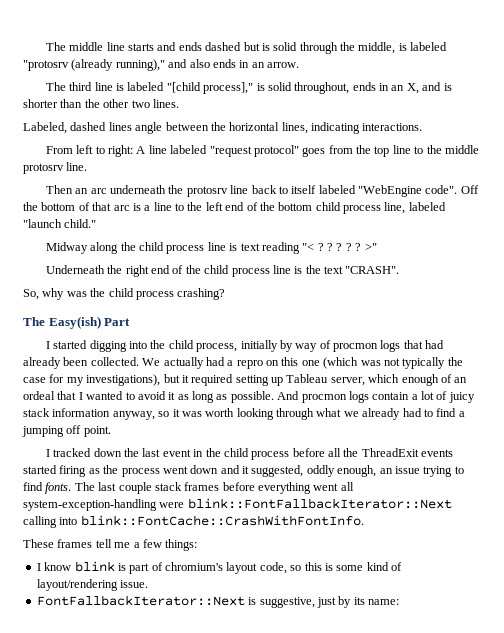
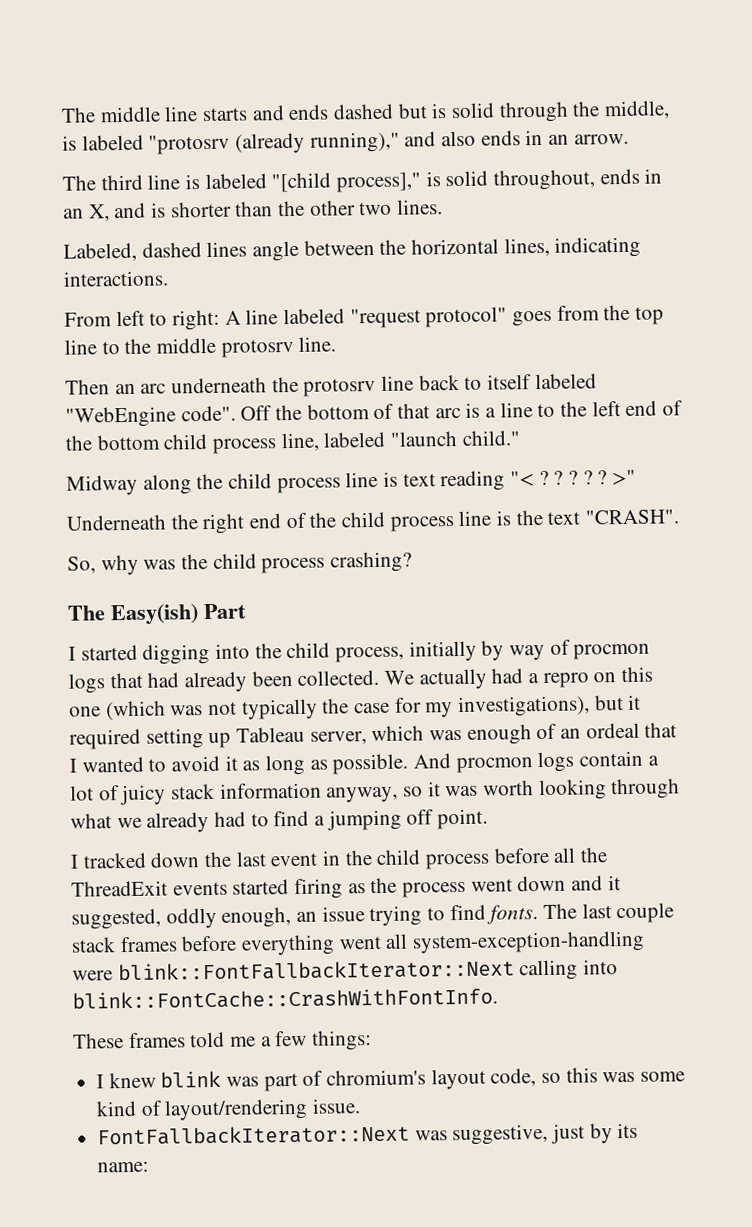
(400, 378) none -> [429,729,463,741] was
[95,539,112,548] tell -> [190,1031,226,1048] told
[44,561,126,572] know blink is -> [108,1070,260,1089] knew blink was
[324,563,333,571] is -> [602,1071,636,1083] was
[248,597,257,605] is -> [414,1130,448,1141] was

